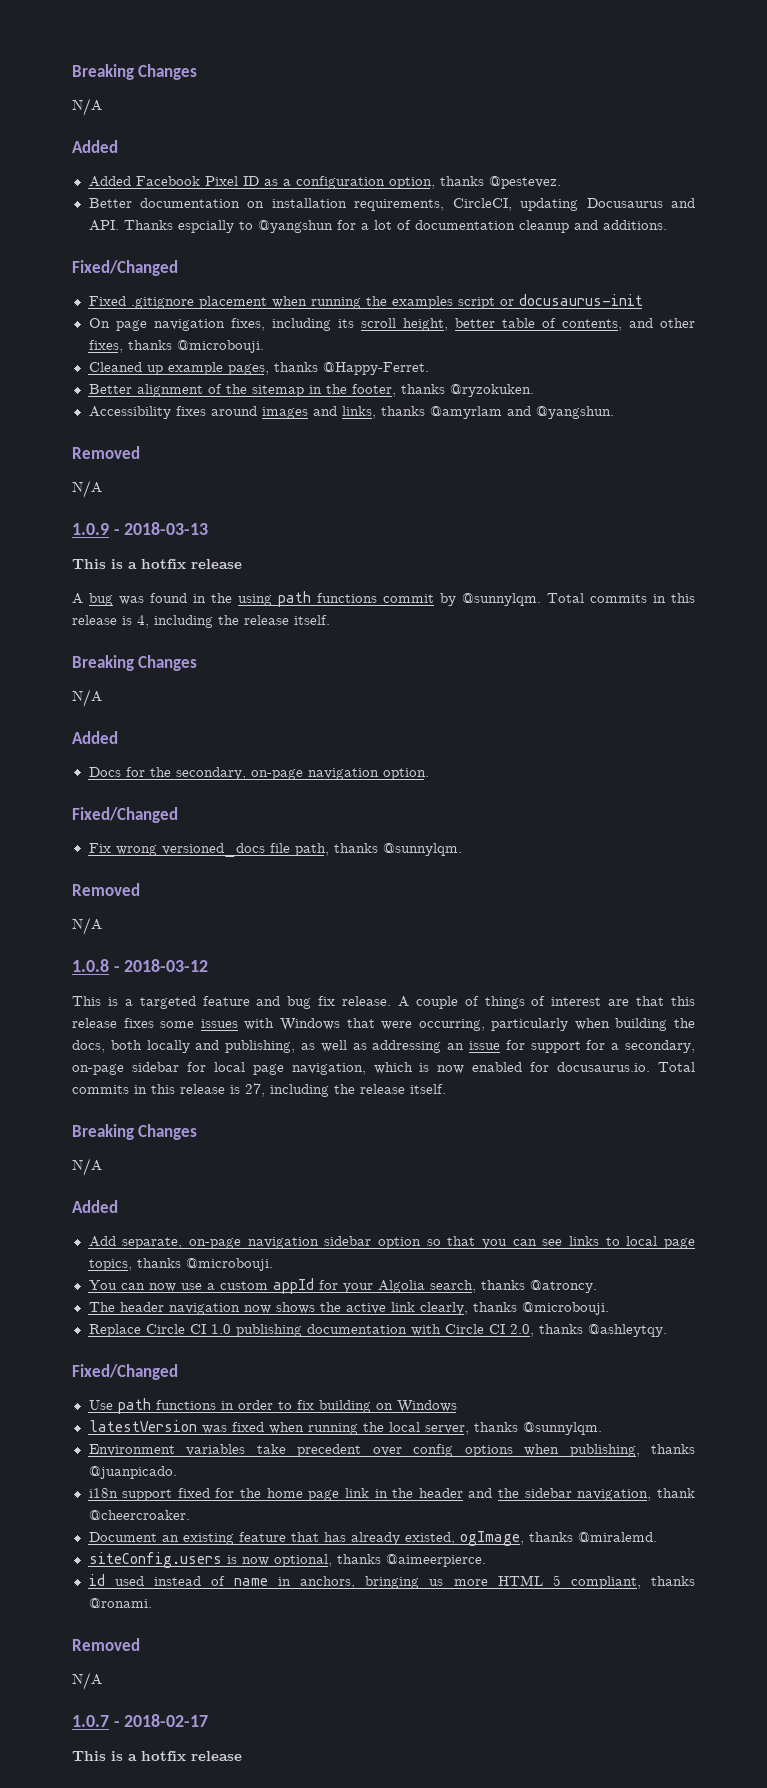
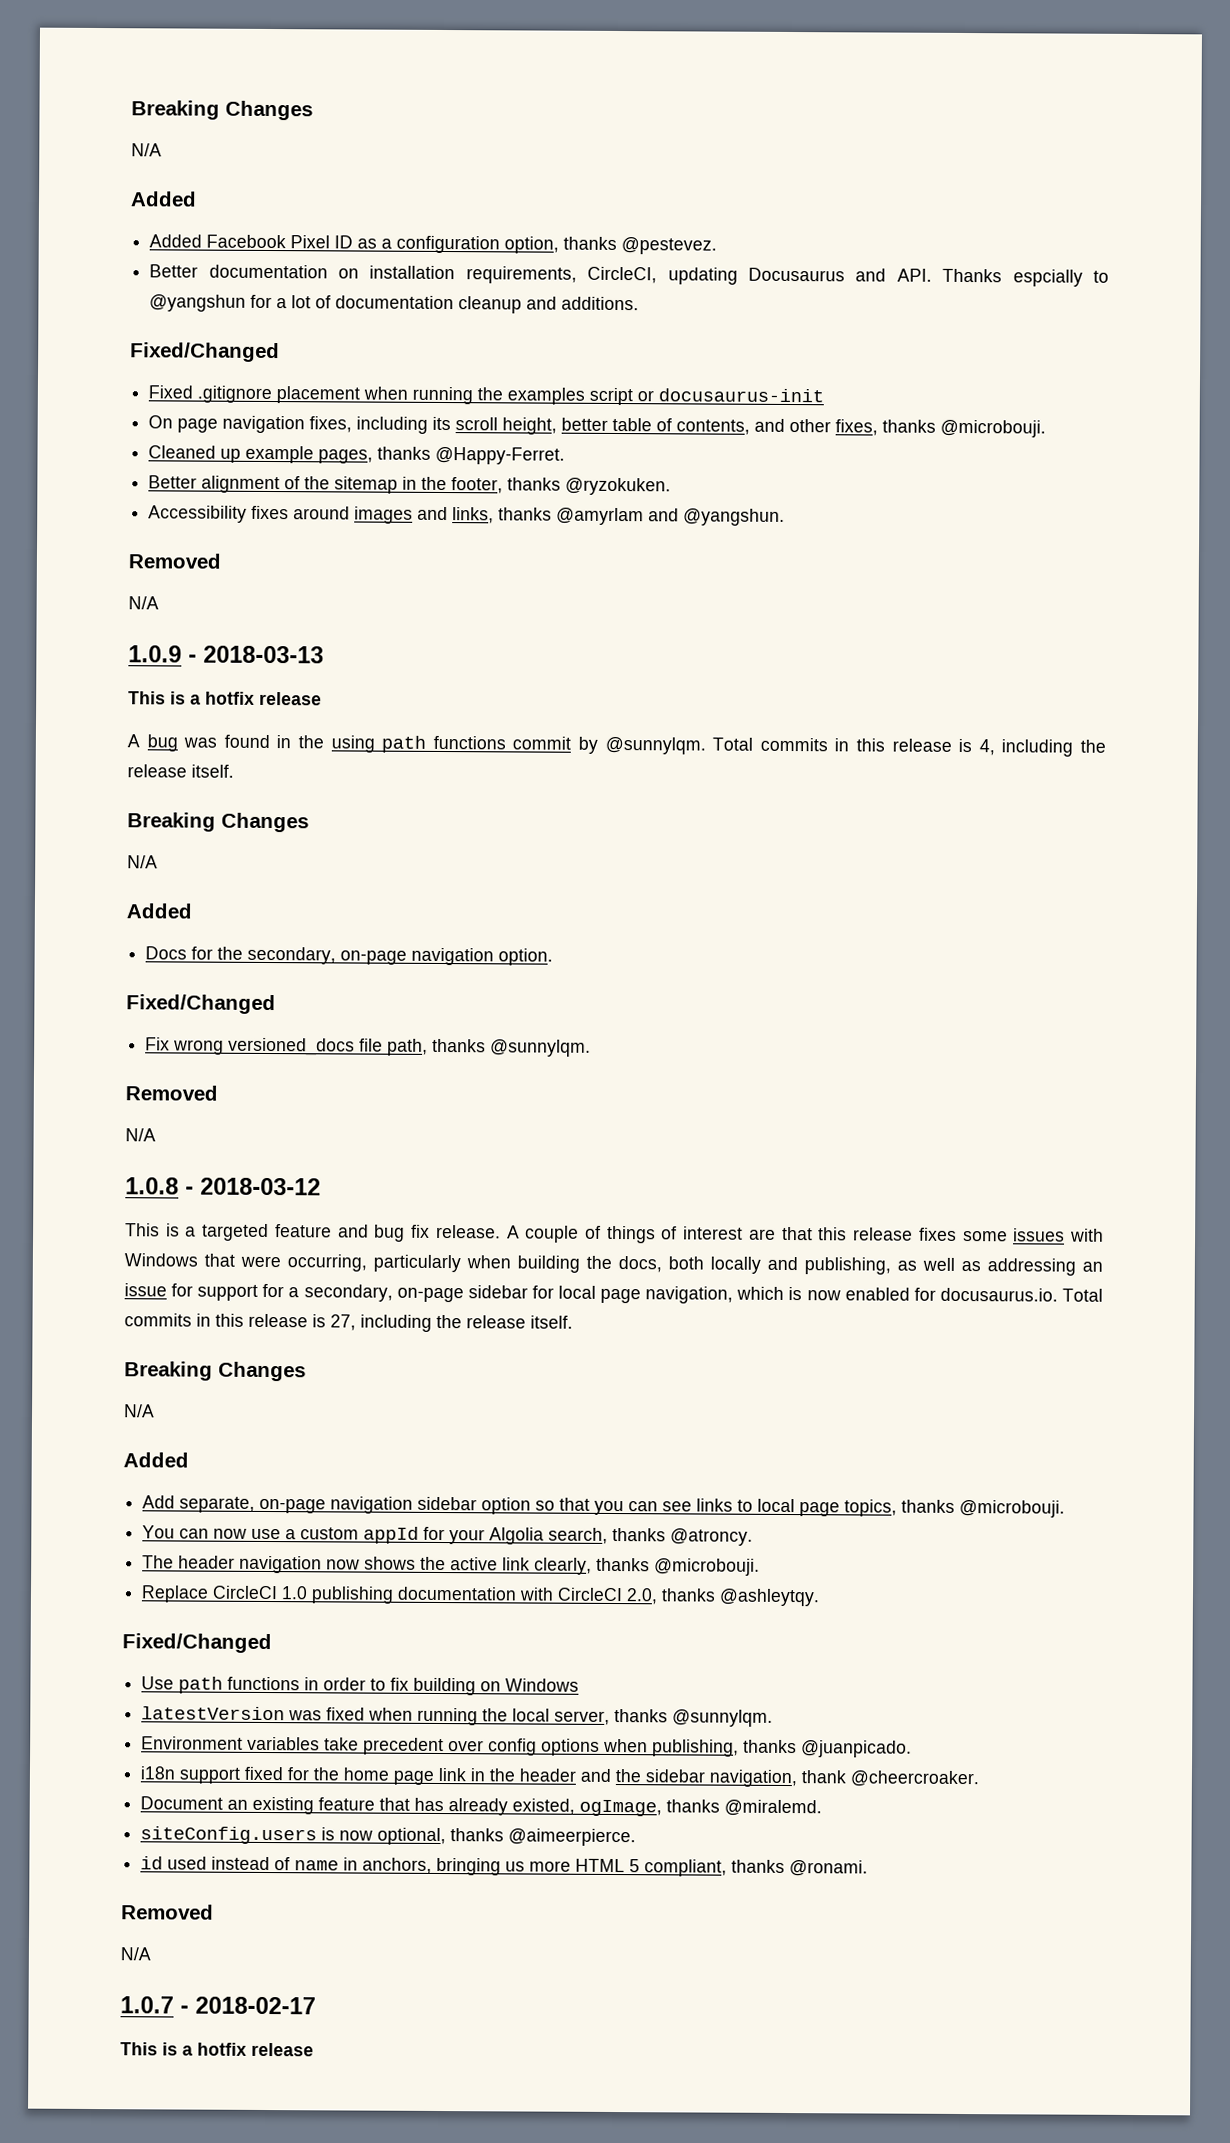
[145,1324,206,1334] Circle CI -> [212,1585,279,1600] CircleCI
[444,1324,505,1334] Circle CI -> [557,1587,624,1602] CircleCI

